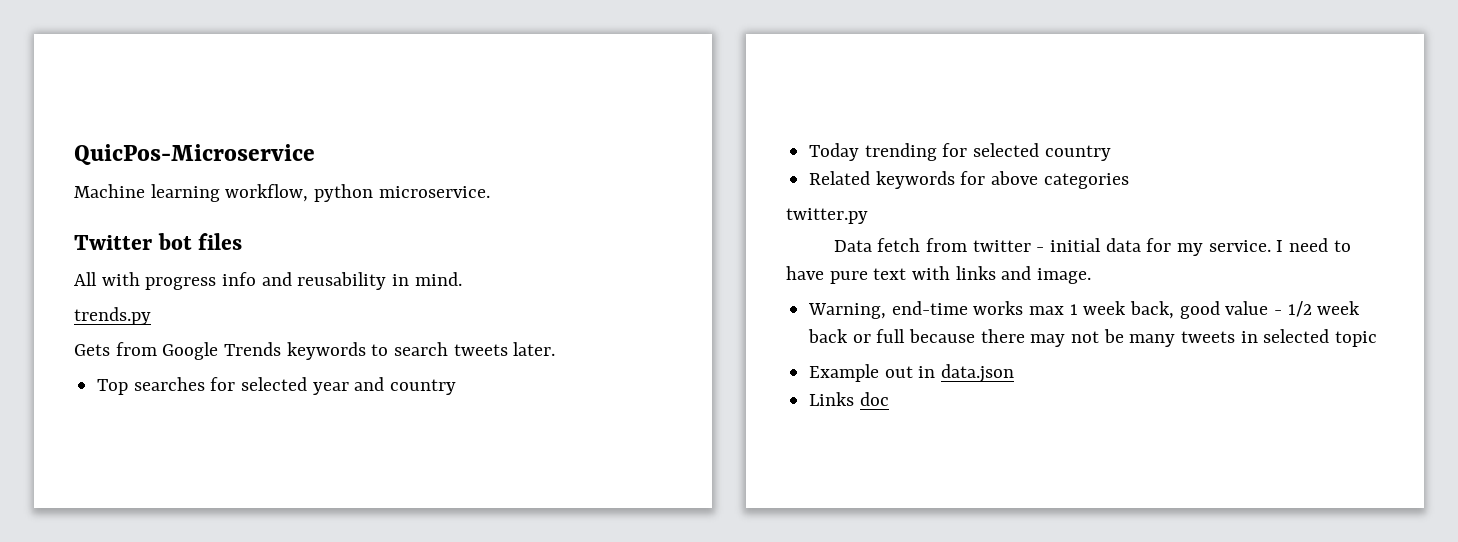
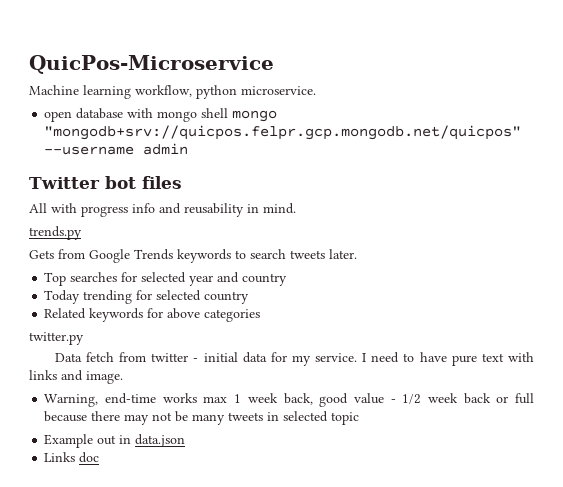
(490, 192) none -> [44,108,278,122] [44,125,522,140] [44,143,189,155] // open database with mongo shell mongo "mongodb+srv://quicpos.felpr.gcp.mongodb.net/quicpos" --username admin

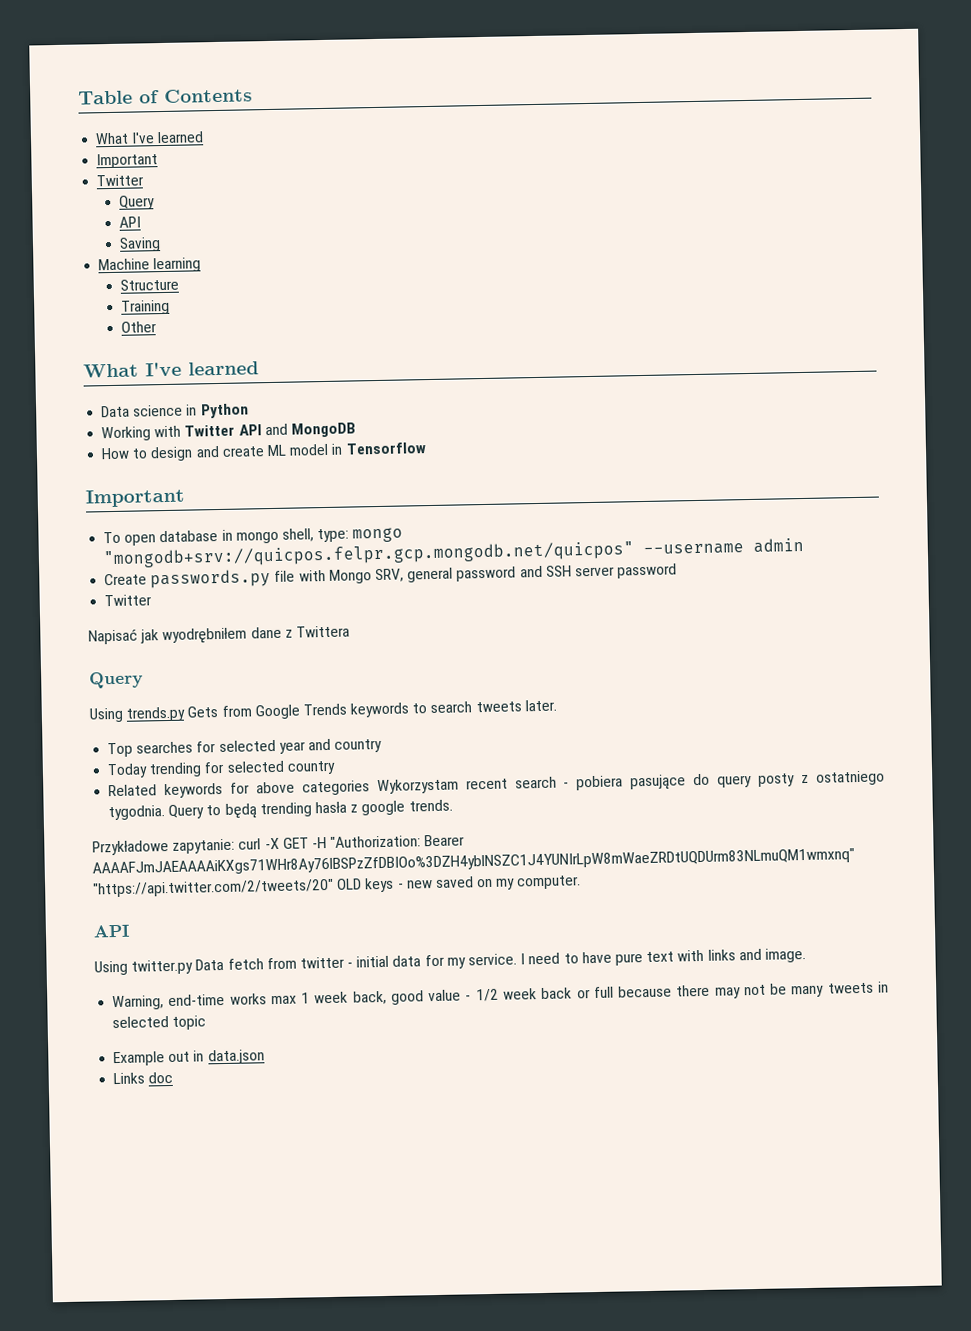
[29,55,274,74] [29,85,316,99] [44,108,278,122] [44,125,522,140] [44,143,189,155] [29,176,182,189] [29,203,296,217] QuicPos-Microservice // Machine learning workflow, python microservice. // open database with mongo shell mongo "mongodb+srv://quicpos.felpr.gcp.mongodb.net/quicpos" --username admin // Twitter bot files // All with progress info and reusability in mind. // -> [78,88,253,105] [95,131,205,145] [96,153,159,169] [96,174,145,187] [118,195,155,210] [118,216,141,228] [118,237,161,252] [98,257,202,273] [119,278,179,291] [120,299,170,315] [120,321,157,333] [83,361,259,378] [101,403,249,419] [101,422,356,442] [101,442,426,462] [85,488,185,508] [103,527,404,546] [103,537,805,569] [104,563,678,589] [104,594,153,607] [88,625,350,645] [89,671,143,689] [89,707,123,723] Table of Contents // What I've learned // Important // Twitter // Query // API // Saving // Machine learning // Structure // Training // Other // What I've learned // Data science in Python // Working with Twitter API and MongoDB // How to design and create ML model in Tensorflow // Important // To open database in mongo shell, type: mongo "mongodb+srv://quicpos.felpr.gcp.mongodb.net/quicpos" --username admin // Create passwords.py file with Mongo SRV, general password and SSH server password // Twitter // Napisać jak wyodrębniłem dane z Twittera // Query // Using
(82, 233) // -> (186, 714) none
(261, 315) // -> [376,770,885,795] [108,799,453,821] [92,834,466,856] [92,848,855,877] [93,875,582,898] [93,924,130,938] [94,960,128,976] Wykorzystam recent search - pobiera pasujące do query posty z ostatniego tygodnia. Query to będą trending hasła z google trends. // Przykładowe zapytanie: curl -X GET -H "Authorization: Bearer AAAAFJmJAEAAAAiKXgs71WHr8Ay76lBSPzZfDBIOo%3DZH4yblNSZC1J4YUNIrLpW8mWaeZRDtUQDUrm83NLmuQM1wmxnq" "https://api.twitter.com/2/tweets/20" OLD keys - new saved on my computer. // API // Using
(84, 338) // -> (194, 967) none

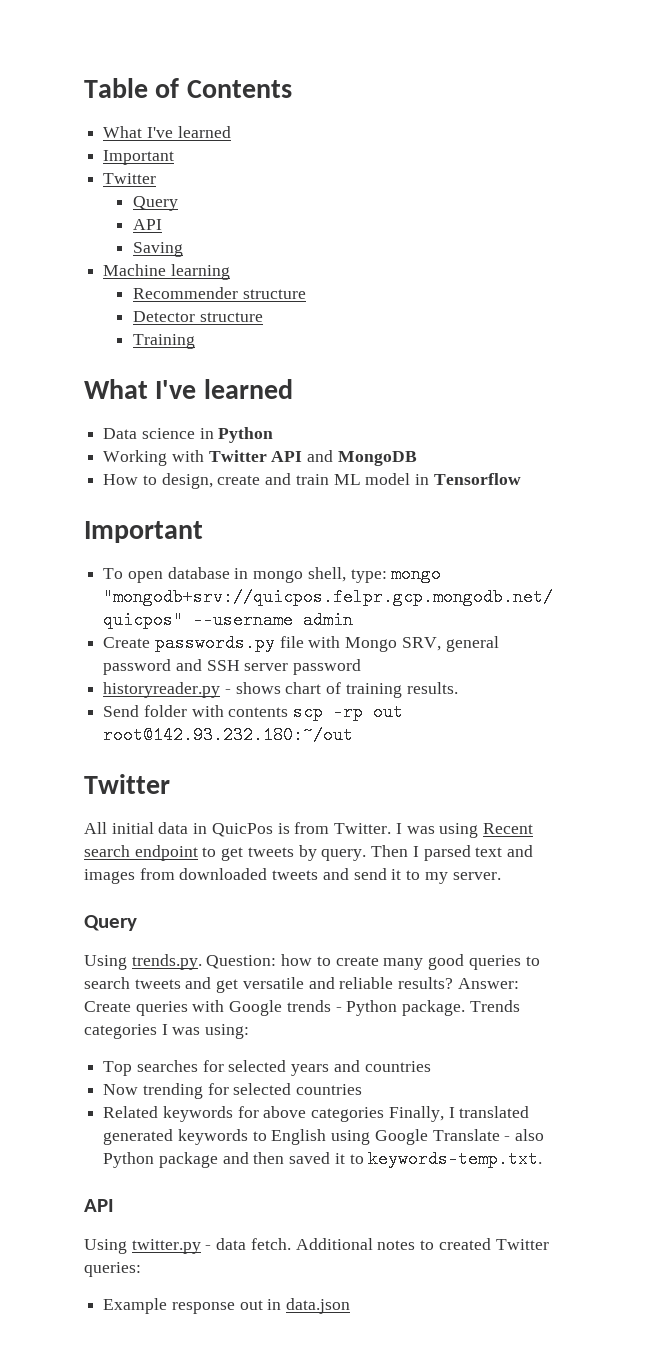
[119,278,179,291] Structure -> [133,287,306,299] [133,311,263,322] Recommender structure // Detector structure
[120,321,157,333] // Other -> (196, 341) none
[150,445,265,462] design and create -> [161,473,329,489] design, create and train
[104,594,153,607] [88,625,350,645] [89,671,143,689] [89,699,557,723] Twitter // Napisać jak wyodrębniłem dane z Twittera // Query // Using trends.py Gets from Google Trends keywords to search tweets later. -> [103,682,458,698] [103,703,404,721] [103,726,354,744] [84,774,170,794] [84,822,533,838] [84,845,533,861] [84,868,501,884] [84,915,137,931] [84,954,540,970] [84,977,519,993] [84,1000,520,1016] [84,1024,250,1039] historyreader.py - shows chart of training results. // Send folder with contents scp -rp out root@142.93.232.180:~/out // Twitter // All initial data in QuicPos is from Twitter. I was using Recent search endpoint to get tweets by query. Then I parsed text and images from downloaded tweets and send it to my server. // Query // Using trends.py. Question: how to create many good queries to search tweets and get versatile and reliable results? Answer: Create queries with Google trends - Python package. Trends categories I was using:
[278,738,383,754] [107,763,149,779] year and country // Today -> [291,1060,431,1076] [103,1084,139,1095] years and countries // Now
[286,760,336,775] country -> [296,1084,363,1095] countries
[376,770,885,795] [108,799,453,821] [92,834,466,856] [92,848,855,877] [93,875,582,898] [93,924,130,938] [94,948,806,976] [112,981,889,1011] [112,1015,207,1030] Wykorzystam recent search - pobiera pasujące do query posty z ostatniego tygodnia. Query to będą trending hasła z google trends. // Przykładowe zapytanie: curl -X GET -H "Authorization: Bearer AAAAFJmJAEAAAAiKXgs71WHr8Ay76lBSPzZfDBIOo%3DZH4yblNSZC1J4YUNIrLpW8mWaeZRDtUQDUrm83NLmuQM1wmxnq" "https://api.twitter.com/2/tweets/20" OLD keys - new saved on my computer. // API // Using twitter.py Data fetch from twitter - initial data for my service. I need to have pure text with links and image. // Warning, end-time works max 1 week back, good value - 1/2 week back or full because there may not be many tweets in selected topic -> [388,1106,530,1122] [103,1129,545,1145] [103,1150,543,1168] [84,1199,114,1212] [84,1238,549,1254] [84,1262,141,1277] Finally, I translated generated keywords to English using Google Translate - also Python package and then saved it to keywords-temp.txt. // API // Using twitter.py - data fetch. Additional notes to created Twitter queries:
(166, 1059) none -> [171,1302,235,1314] response
[113,1071,174,1085] // Links doc -> (351, 1306) none

